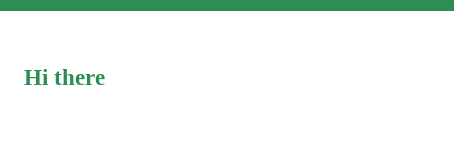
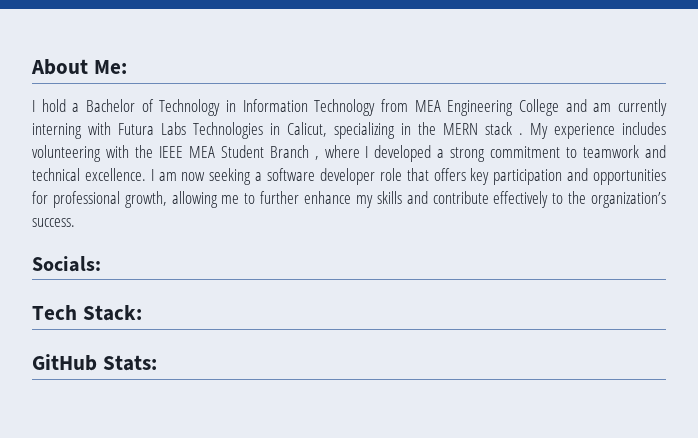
[24,69,106,85] Hi there -> [31,59,127,75] [32,99,667,116] [32,122,666,139] [32,145,666,162] [32,168,667,185] [32,191,667,208] [32,218,75,227] [32,256,101,272] [32,305,142,321] [32,354,157,371] About Me: // I hold a Bachelor of Technology in Information Technology from MEA Engineering College and am currently interning with Futura Labs Technologies in Calicut, specializing in the MERN stack . My experience includes volunteering with the IEEE MEA Student Branch , where I developed a strong commitment to teamwork and technical excellence. I am now seeking a software developer role that offers key participation and opportunities for professional growth, allowing me to further enhance my skills and contribute effectively to the organization’s success. // Socials: // Tech Stack: // GitHub Stats:

